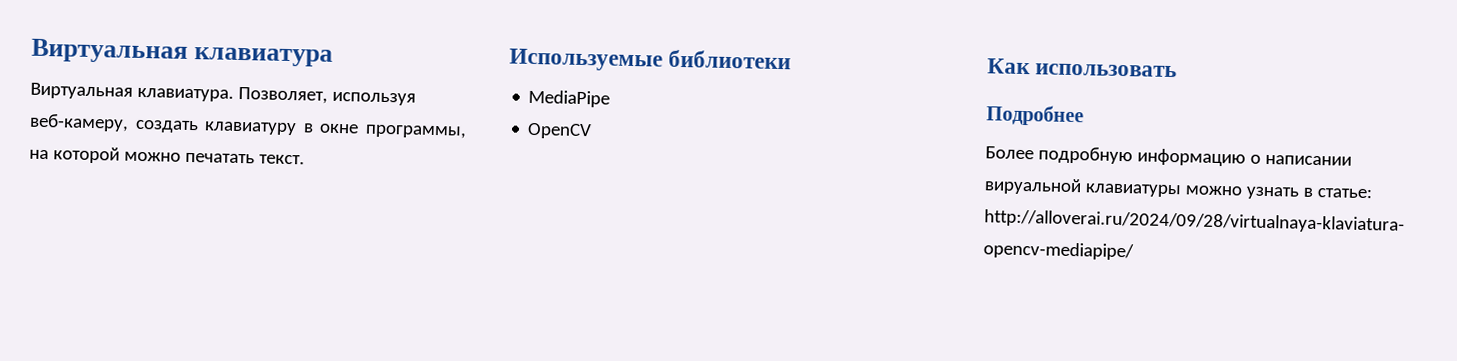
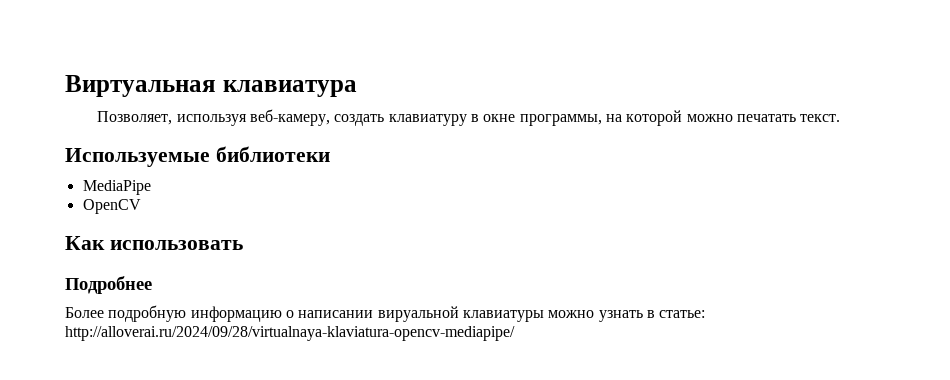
[30,82,234,102] Виртуальная клавиатура. -> (357, 88) none

